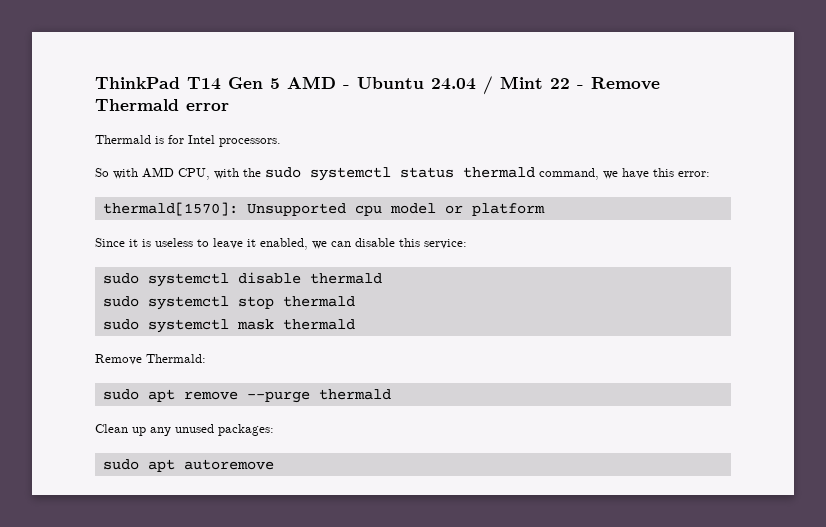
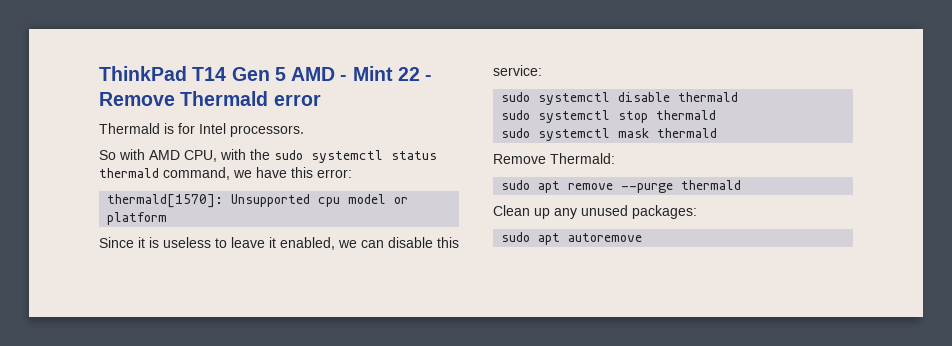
[357,76,493,95] Ubuntu 24.04 / -> (348, 78) none

